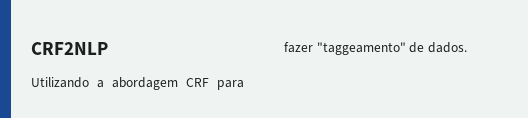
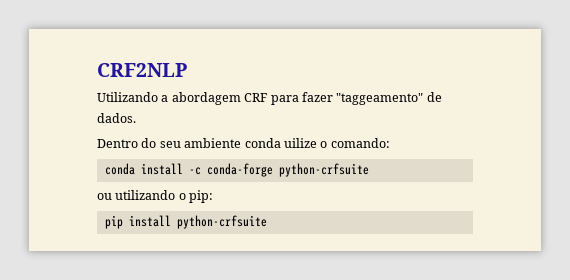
(467, 47) none -> [97,138,390,148] [104,163,369,177] [97,190,214,203] [104,215,267,229] // Dentro do seu ambiente conda uilize o comando: // conda install -c conda-forge python-crfsuite // ou utilizando o pip: // pip install python-crfsuite

